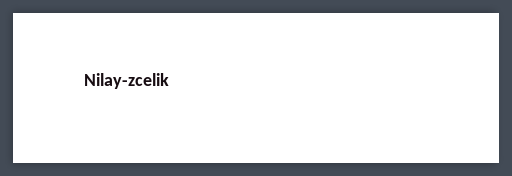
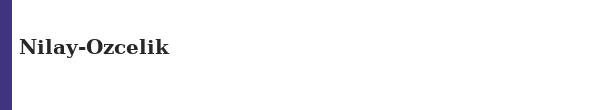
[84,73,169,89] Nilay-zcelik -> [19,39,170,58] Nilay-Ozcelik

